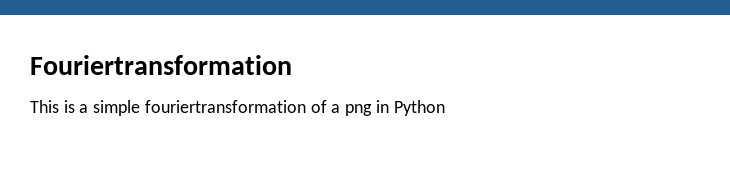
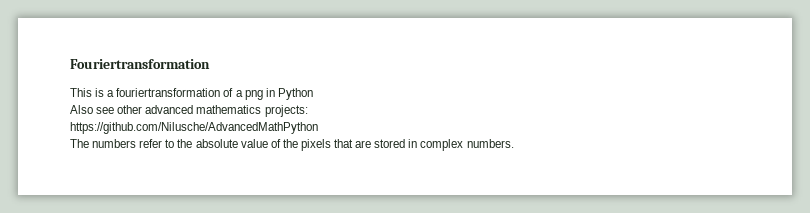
[93,100,141,116] simple -> (115, 93) none
(445, 108) none -> [70,105,308,117] [70,122,318,134] [70,139,514,151] // Also see other advanced mathematics projects: // https://github.com/Nilusche/AdvancedMathPython // The numbers refer to the absolute value of the pixels that are stored in complex numbers.

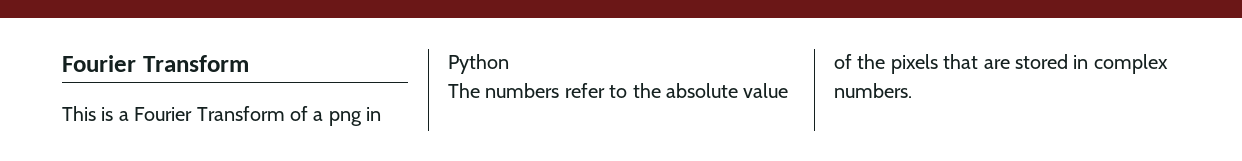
[70,59,210,69] Fouriertransformation -> [62,55,249,72] Fourier Transform
[116,88,221,97] fouriertransformation -> [134,106,285,121] Fourier Transform
[70,105,308,117] [70,122,318,134] // Also see other advanced mathematics projects: // https://github.com/Nilusche/AdvancedMathPython -> (509, 64) none

